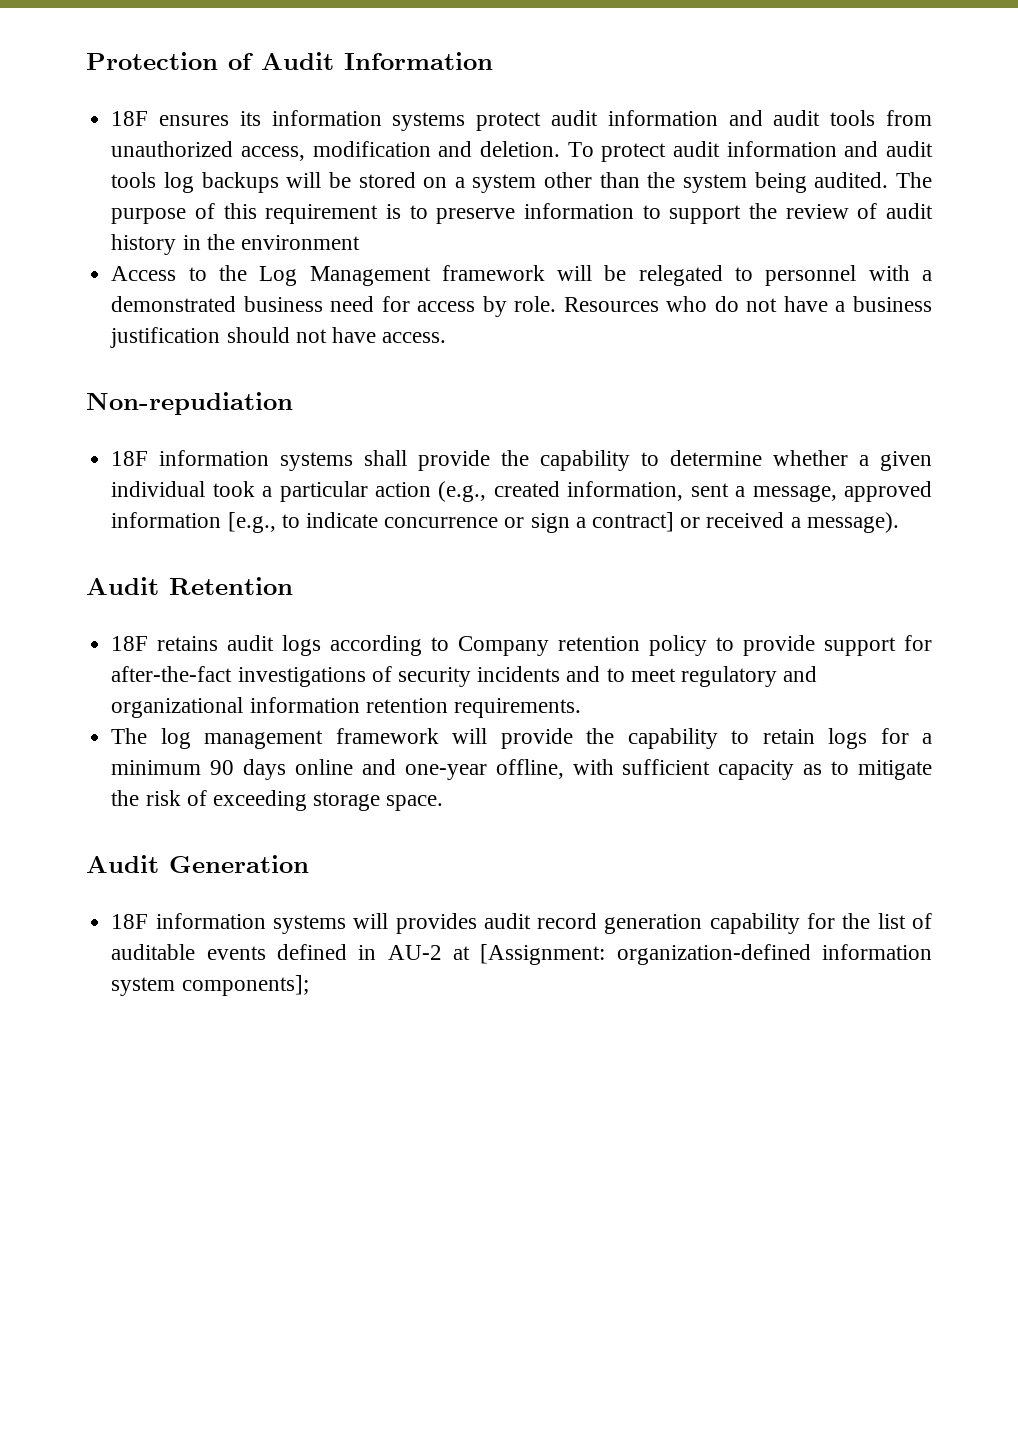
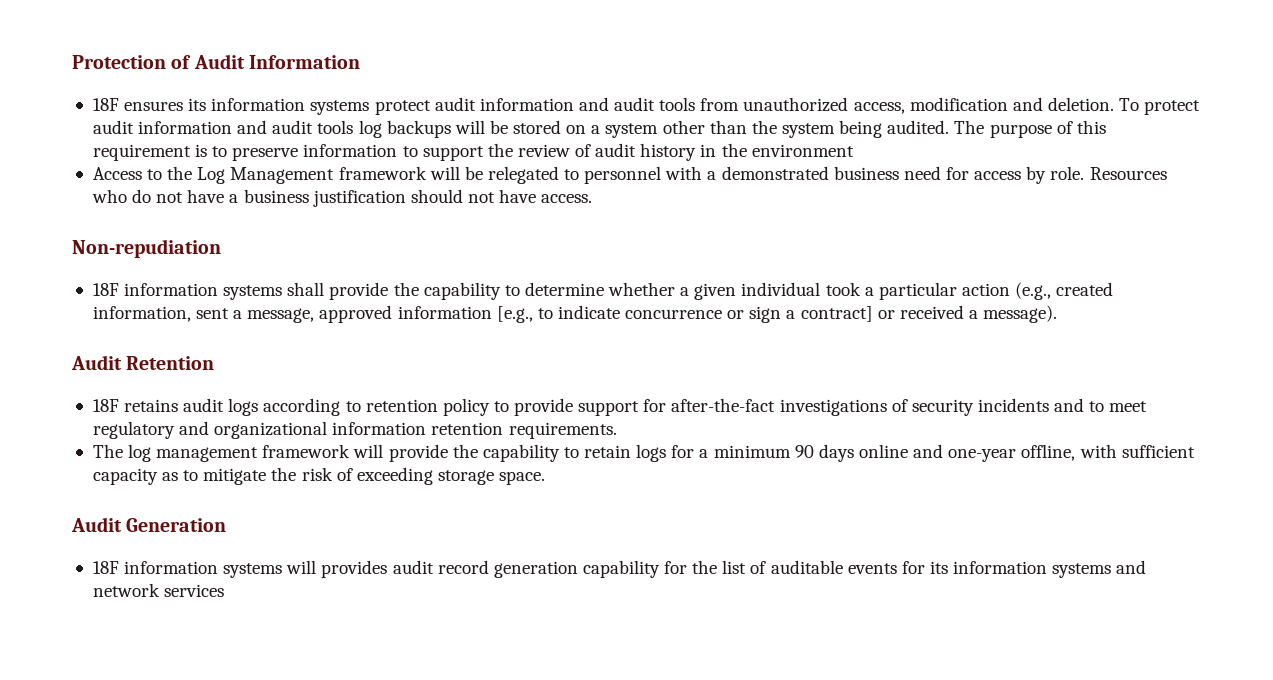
[458,636,550,656] Company -> (361, 406) none
[276,944,932,965] [111,975,309,996] defined in AU-2 at [Assignment: organization-defined information system components]; -> [901,560,1147,578] [92,583,225,597] for its information systems and network services

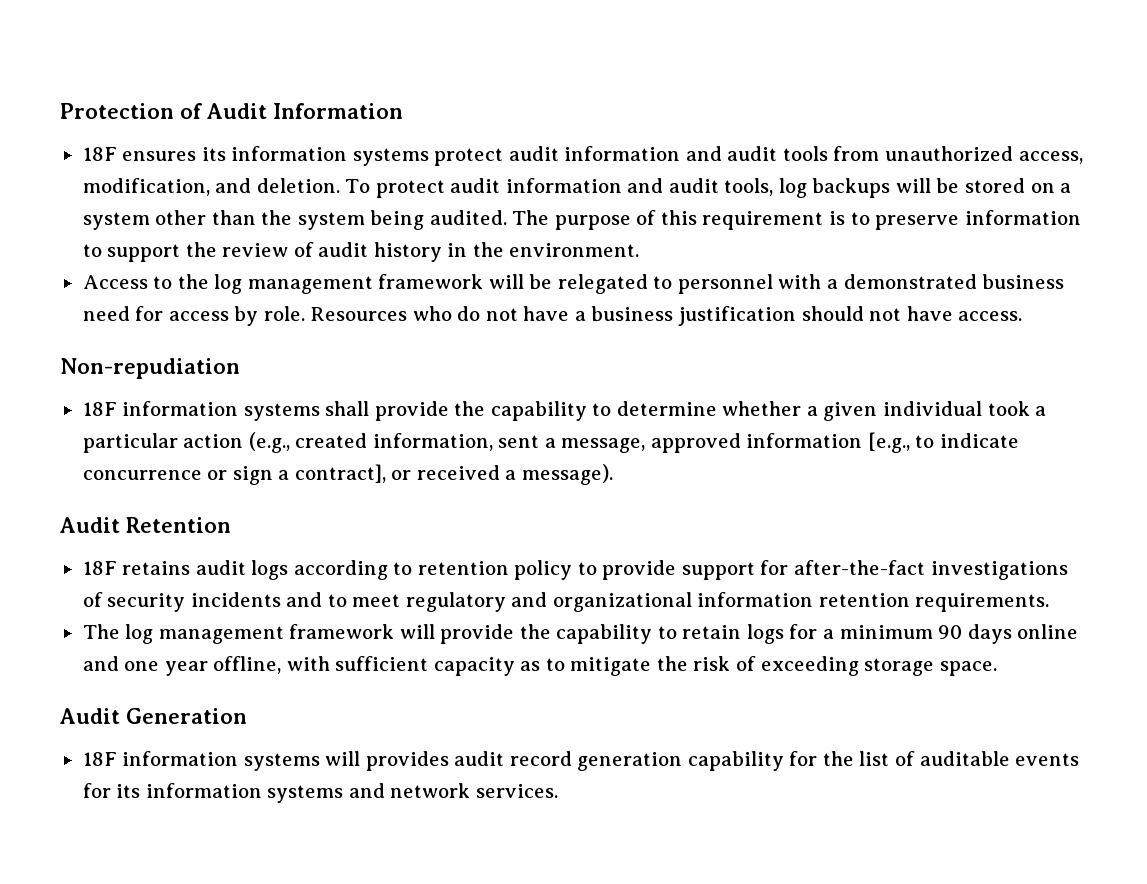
[909,97,1008,111] modification -> [82,178,210,196] modification,
[317,120,354,134] tools -> [724,178,774,196] tools,
[751,144,854,157] environment -> [509,243,640,257] environment.
[197,167,335,184] Log Management -> [214,274,373,294] log management
[800,306,873,322] contract] -> [294,464,386,483] contract],
[948,449,1017,462] one-year -> [124,661,208,676] one year
[164,584,225,597] services -> [475,784,558,798] services.

